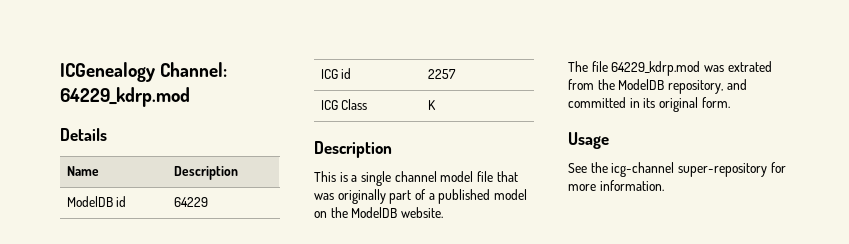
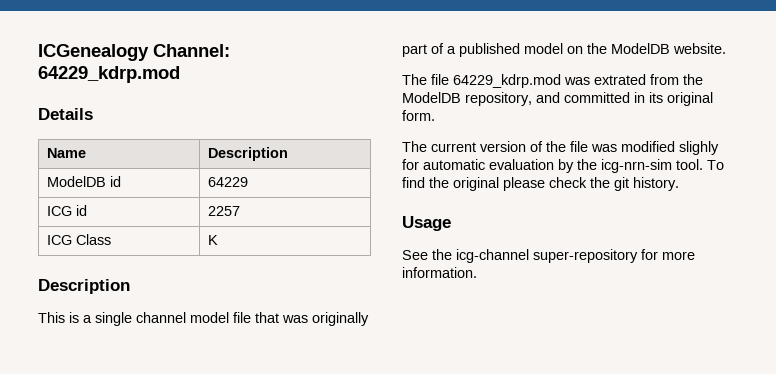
(730, 102) none -> [402,141,719,155] [402,159,724,173] [402,177,679,191] // The current version of the file was modified slighly for automatic evaluation by the icg-nrn-sim tool. To find the original please check the git history.

